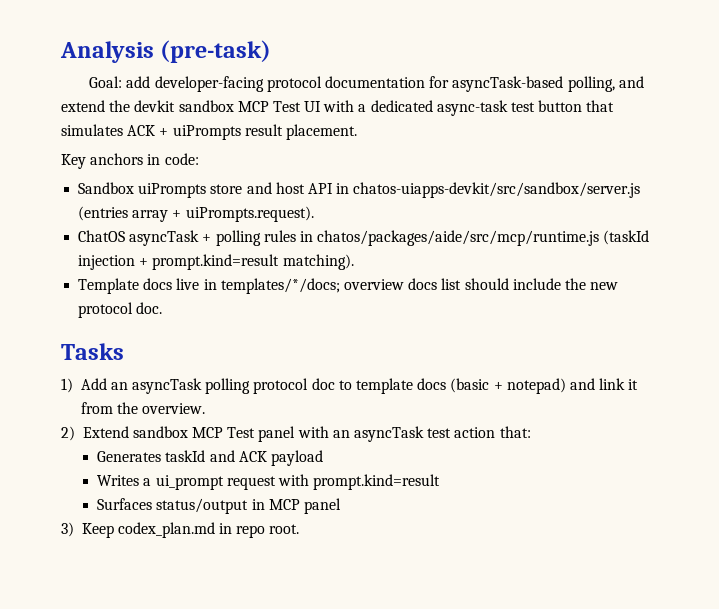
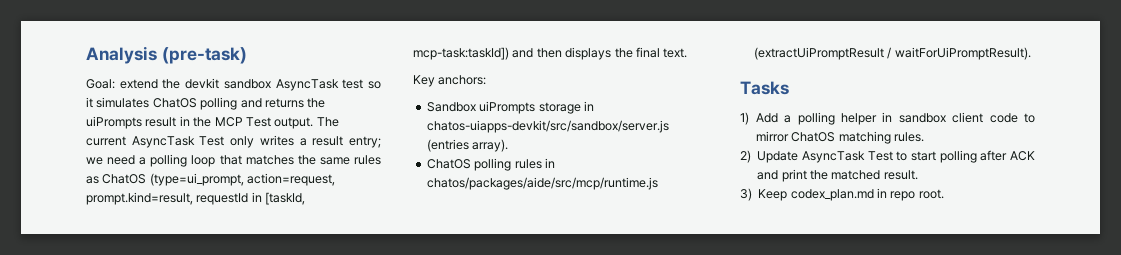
[126,76,644,92] [61,100,615,116] [61,124,357,140] [61,153,199,169] [78,182,641,198] [78,206,314,222] [78,230,212,246] add developer-facing protocol documentation for asyncTask-based polling, and extend the devkit sandbox MCP Test UI with a dedicated async-task test button that simulates ACK + uiPrompts result placement. // Key anchors in code: // Sandbox uiPrompts store and host API in chatos-uiapps-devkit/src/sandbox/server.js (entries array + uiPrompts.request). // ChatOS asyncTask + -> [119,78,381,91] [86,97,326,110] [86,116,339,129] [86,135,382,148] [86,154,381,167] [86,173,336,186] [86,192,306,205] [413,47,688,60] [413,75,487,87] [426,101,594,114] [426,120,669,133] [426,139,509,152] [426,159,471,169] extend the devkit sandbox AsyncTask test so it simulates ChatOS polling and returns the uiPrompts result in the MCP Test output. The current AsyncTask Test only writes a result entry; we need a polling loop that matches the same rules as ChatOS (type=ui_prompt, action=request, prompt.kind=result, requestId in [taskId, mcp-task:taskId]) and then displays the final text. // Key anchors: // Sandbox uiPrompts storage in chatos-uiapps-devkit/src/sandbox/server.js (entries array). // ChatOS
[603,230,650,245] [78,254,354,270] [78,278,619,294] [78,302,163,318] [61,343,124,360] [61,378,639,394] [80,402,206,414] [61,426,531,442] [97,450,323,466] [97,474,441,490] [97,498,341,514] (taskId injection + prompt.kind=result matching). // Template docs live in templates/*/docs; overview docs list should include the new protocol doc. // Tasks // 1) Add an asyncTask polling protocol doc to template docs (basic + notepad) and link it from the overview. // 2) Extend sandbox MCP Test panel with an asyncTask test action that: // Generates taskId and ACK payload // Writes a ui_prompt request with prompt.kind=result // Surfaces status/output in MCP panel -> [753,47,1031,60] [740,81,789,95] [740,112,1035,125] [755,131,925,144] [740,150,1035,163] [757,169,918,182] (extractUiPromptResult / waitForUiPromptResult). // Tasks // 1) Add a polling helper in sandbox client code to mirror ChatOS matching rules. // 2) Update AsyncTask Test to start polling after ACK and print the matched result.

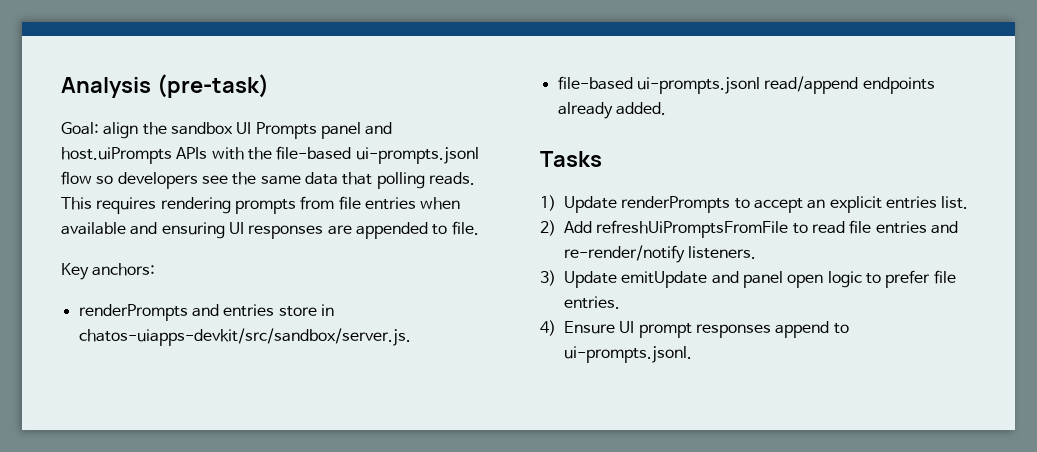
[119,78,381,91] [86,97,326,110] [86,116,339,129] [86,135,382,148] [86,154,381,167] [86,173,336,186] [86,192,306,205] [413,47,688,60] [413,75,487,87] [426,101,594,114] [426,120,669,133] [426,139,509,152] [426,158,555,171] [426,177,658,190] [753,47,1031,60] [740,81,789,95] [740,112,1035,125] [755,131,925,144] [740,150,1035,163] [757,169,918,182] [740,188,944,201] extend the devkit sandbox AsyncTask test so it simulates ChatOS polling and returns the uiPrompts result in the MCP Test output. The current AsyncTask Test only writes a result entry; we need a polling loop that matches the same rules as ChatOS (type=ui_prompt, action=request, prompt.kind=result, requestId in [taskId, mcp-task:taskId]) and then displays the final text. // Key anchors: // Sandbox uiPrompts storage in chatos-uiapps-devkit/src/sandbox/server.js (entries array). // ChatOS polling rules in chatos/packages/aide/src/mcp/runtime.js (extractUiPromptResult / waitForUiPromptResult). // Tasks // 1) Add a polling helper in sandbox client code to mirror ChatOS matching rules. // 2) Update AsyncTask Test to start polling after ACK and print the matched result. // 3) Keep codex_plan.md in repo root. -> [103,122,393,139] [61,146,479,164] [61,171,475,189] [61,196,461,214] [61,221,479,239] [61,263,156,280] [78,304,334,321] [78,328,411,346] [557,76,935,94] [557,102,666,119] [540,151,602,167] [540,195,969,213] [540,220,958,238] [564,245,757,263] [540,270,956,288] [564,296,620,309] [540,320,849,338] [564,346,692,363] align the sandbox UI Prompts panel and host.uiPrompts APIs with the file-based ui-prompts.jsonl flow so developers see the same data that polling reads. This requires rendering prompts from file entries when available and ensuring UI responses are appended to file. // Key anchors: // renderPrompts and entries store in chatos-uiapps-devkit/src/sandbox/server.js. // file-based ui-prompts.jsonl read/append endpoints already added. // Tasks // 1) Update renderPrompts to accept an explicit entries list. // 2) Add refreshUiPromptsFromFile to read file entries and re-render/notify listeners. // 3) Update emitUpdate and panel open logic to prefer file entries. // 4) Ensure UI prompt responses append to ui-prompts.jsonl.

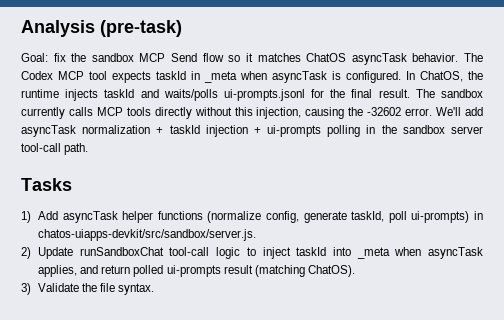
[103,122,393,139] [61,146,479,164] [61,171,475,189] [61,196,461,214] [61,221,479,239] [61,263,156,280] [78,304,334,321] [78,328,411,346] [557,76,935,94] [557,102,666,119] [540,151,602,167] [540,195,969,213] [540,220,958,238] [564,245,757,263] [540,270,956,288] [564,296,620,309] [540,320,849,338] [564,346,692,363] align the sandbox UI Prompts panel and host.uiPrompts APIs with the file-based ui-prompts.jsonl flow so developers see the same data that polling reads. This requires rendering prompts from file entries when available and ensuring UI responses are appended to file. // Key anchors: // renderPrompts and entries store in chatos-uiapps-devkit/src/sandbox/server.js. // file-based ui-prompts.jsonl read/append endpoints already added. // Tasks // 1) Update renderPrompts to accept an explicit entries list. // 2) Add refreshUiPromptsFromFile to read file entries and re-render/notify listeners. // 3) Update emitUpdate and panel open logic to prefer file entries. // 4) Ensure UI prompt responses append to ui-prompts.jsonl. -> [53,53,484,65] [21,71,483,83] [21,89,484,101] [21,107,483,119] [21,125,484,137] [21,143,89,155] [21,178,72,191] [21,211,483,223] [38,229,257,241] [21,247,484,259] [38,265,355,277] [21,283,155,295] fix the sandbox MCP Send flow so it matches ChatOS asyncTask behavior. The Codex MCP tool expects taskId in _meta when asyncTask is configured. In ChatOS, the runtime injects taskId and waits/polls ui-prompts.jsonl for the final result. The sandbox currently calls MCP tools directly without this injection, causing the -32602 error. We'll add asyncTask normalization + taskId injection + ui-prompts polling in the sandbox server tool-call path. // Tasks // 1) Add asyncTask helper functions (normalize config, generate taskId, poll ui-prompts) in chatos-uiapps-devkit/src/sandbox/server.js. // 2) Update runSandboxChat tool-call logic to inject taskId into _meta when asyncTask applies, and return polled ui-prompts result (matching ChatOS). // 3) Validate the file syntax.

